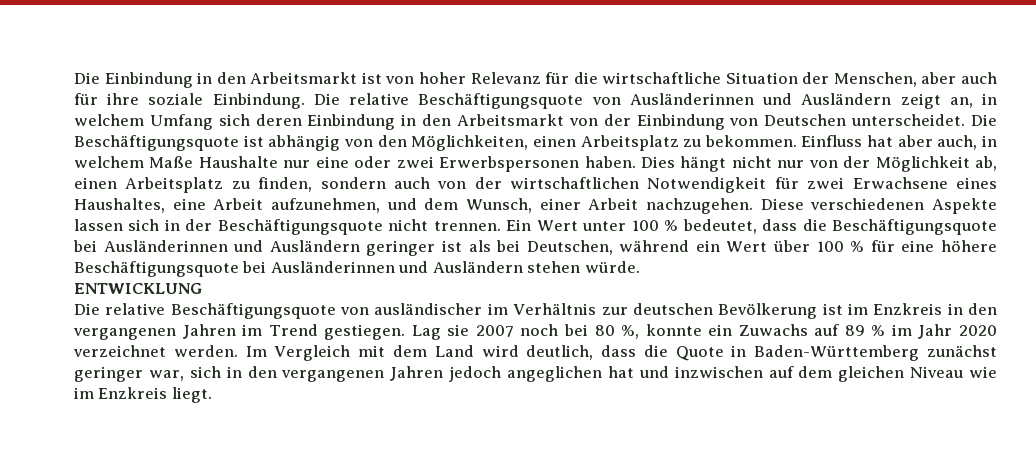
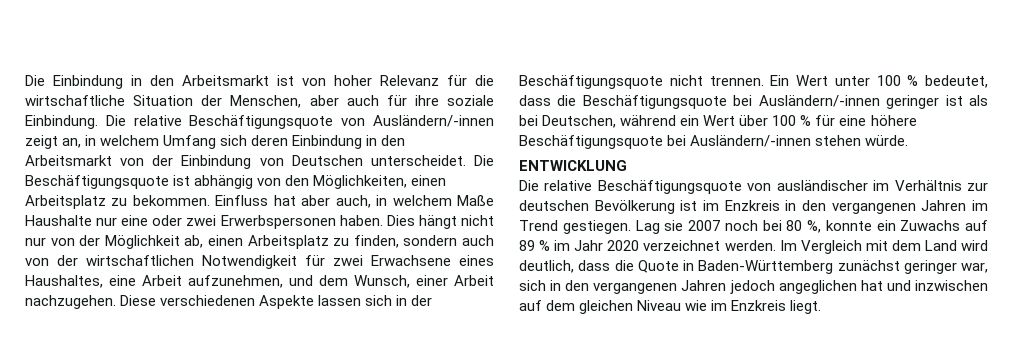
[629,93,892,105] Ausländerinnen und Ausländern -> [373,115,494,127] Ausländern/-innen
[103,240,360,252] Ausländerinnen und Ausländern -> [758,95,880,107] Ausländern/-innen
[270,261,523,273] Ausländerinnen und Ausländern -> [690,135,812,147] Ausländern/-innen

